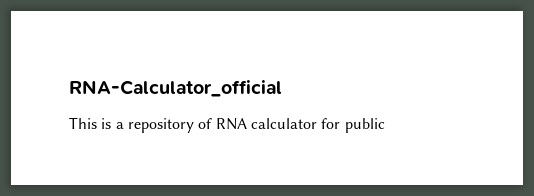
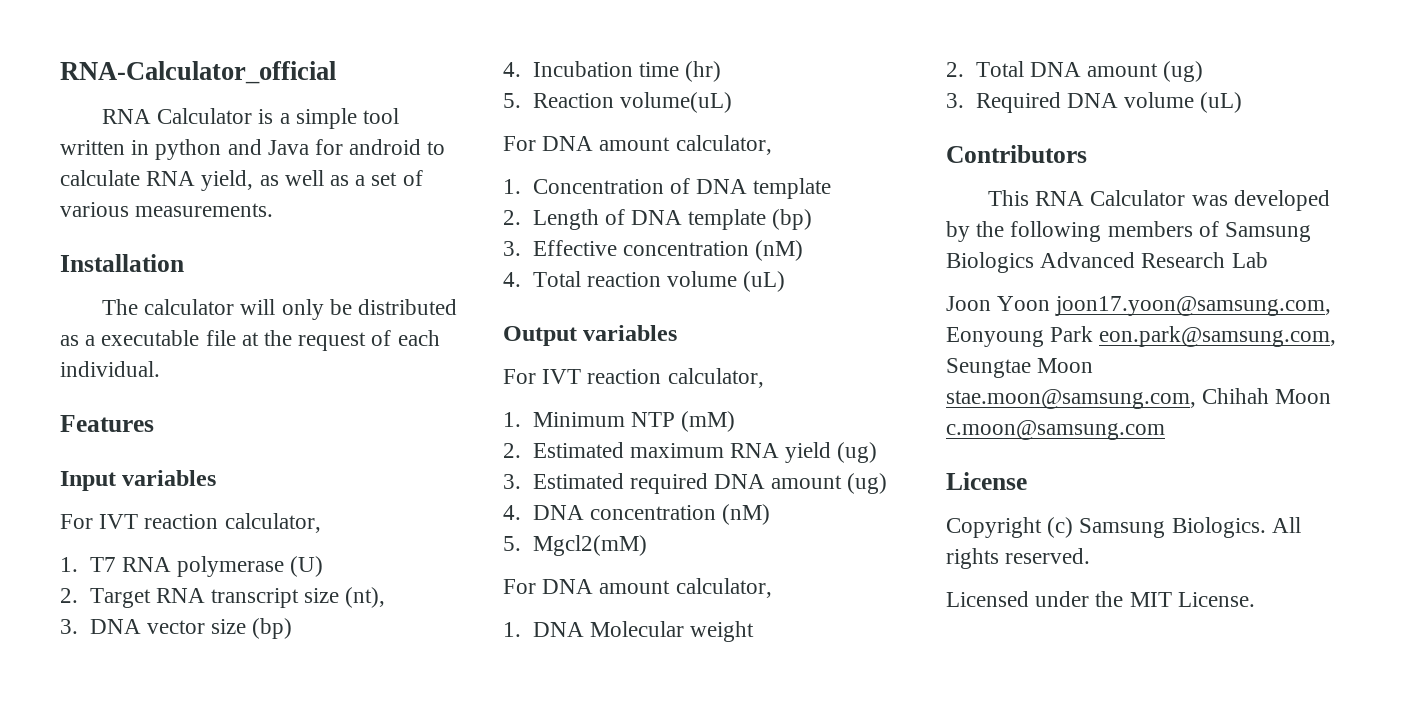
[69,117,385,133] This is a repository of RNA calculator for public -> [101,108,399,129] [60,139,446,160] [60,170,423,191] [60,202,274,217] [60,254,184,272] [101,299,457,320] [60,330,440,351] [60,361,160,377] [60,415,154,432] [60,470,217,491] [60,513,321,533] [60,556,324,577] [60,587,386,608] [60,618,293,639] [503,61,721,82] [503,92,732,113] [503,135,772,155] [503,178,832,199] [503,209,813,230] [503,240,803,261] [503,271,786,292] [503,325,678,346] [503,368,764,388] [503,411,735,432] [503,442,878,463] [503,473,888,494] [503,504,770,525] [503,535,647,556] [503,578,772,598] [503,621,754,642] [946,61,1204,82] [946,92,1243,113] [946,145,1087,163] [987,190,1330,211] [946,221,1312,242] [946,252,1268,273] [946,296,1332,316] [946,326,1337,347] [946,358,1094,378] [946,388,1332,409] [946,420,1165,440] [946,472,1027,490] [946,517,1301,538] [946,548,1091,569] [946,591,1255,607] RNA Calculator is a simple tool written in python and Java for android to calculate RNA yield, as well as a set of various measurements. // Installation // The calculator will only be distributed as a executable file at the request of each individual. // Features // Input variables // For IVT reaction calculator, // 1. T7 RNA polymerase (U) // 2. Target RNA transcript size (nt), // 3. DNA vector size (bp) // 4. Incubation time (hr) // 5. Reaction volume(uL) // For DNA amount calculator, // 1. Concentration of DNA template // 2. Length of DNA template (bp) // 3. Effective concentration (nM) // 4. Total reaction volume (uL) // Output variables // For IVT reaction calculator, // 1. Minimum NTP (mM) // 2. Estimated maximum RNA yield (ug) // 3. Estimated required DNA amount (ug) // 4. DNA concentration (nM) // 5. Mgcl2(mM) // For DNA amount calculator, // 1. DNA Molecular weight // 2. Total DNA amount (ug) // 3. Required DNA volume (uL) // Contributors // This RNA Calculator was developed by the following members of Samsung Biologics Advanced Research Lab // Joon Yoon joon17.yoon@samsung.com, Eonyoung Park eon.park@samsung.com, Seungtae Moon stae.moon@samsung.com, Chihah Moon c.moon@samsung.com // License // Copyright (c) Samsung Biologics. All rights reserved. // Licensed under the MIT License.

